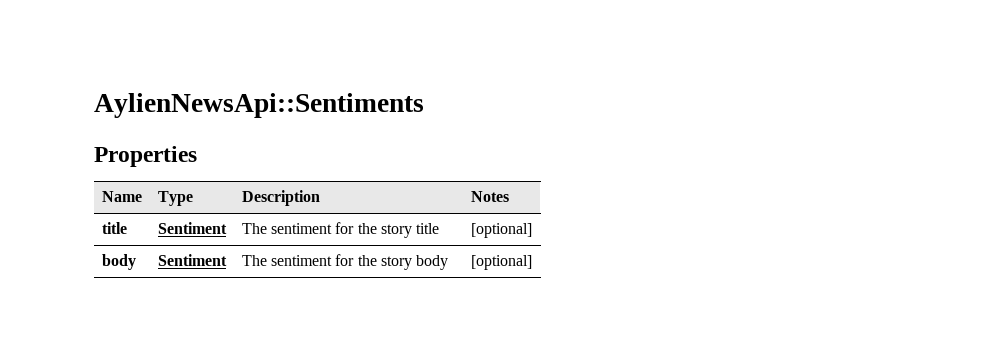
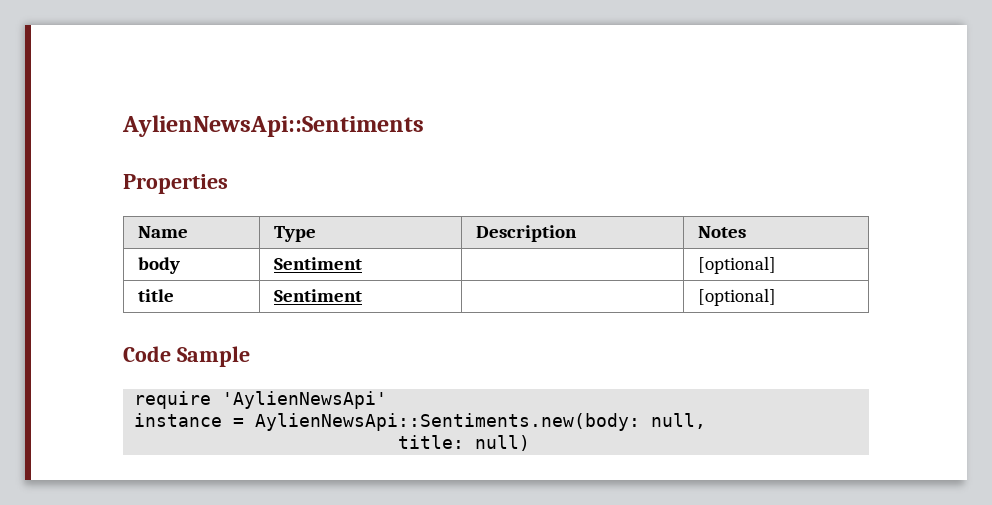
(509, 196) none -> [137,257,180,274] [273,257,362,270] [697,256,776,274] // body | Sentiment | | [optional]
[241,222,440,238] [470,223,532,238] [101,254,136,270] [157,254,227,266] [241,254,449,270] [470,255,532,270] The sentiment for the story title | [optional] // body | Sentiment | The sentiment for the story body | [optional] -> [697,288,776,306] [123,346,250,367] [134,391,388,409] [134,413,707,431] [398,435,531,451] | [optional] // Code Sample // require 'AylienNewsApi' // instance = AylienNewsApi::Sentiments.new(body: null, // title: null)

